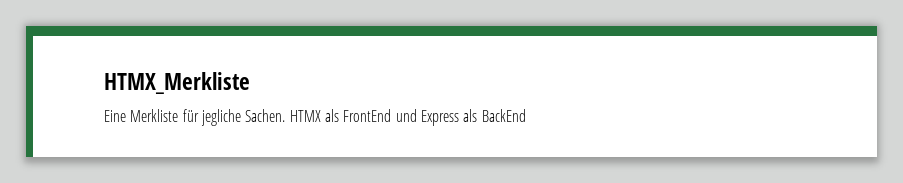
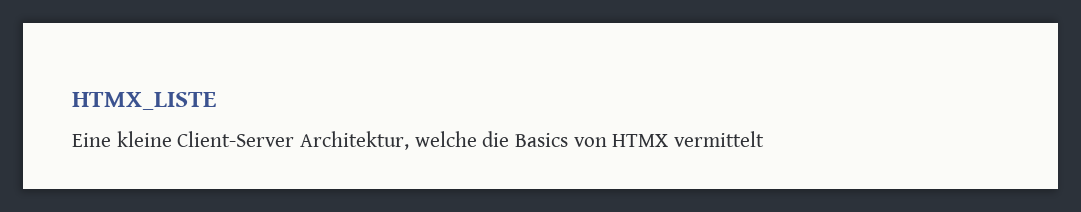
[104,72,250,94] HTMX_Merkliste -> [72,92,216,110] HTMX_LISTE
[130,109,526,126] Merkliste für jegliche Sachen. HTMX als FrontEnd und Express als BackEnd -> [116,131,765,150] kleine Client-Server Architektur, welche die Basics von HTMX vermittelt

